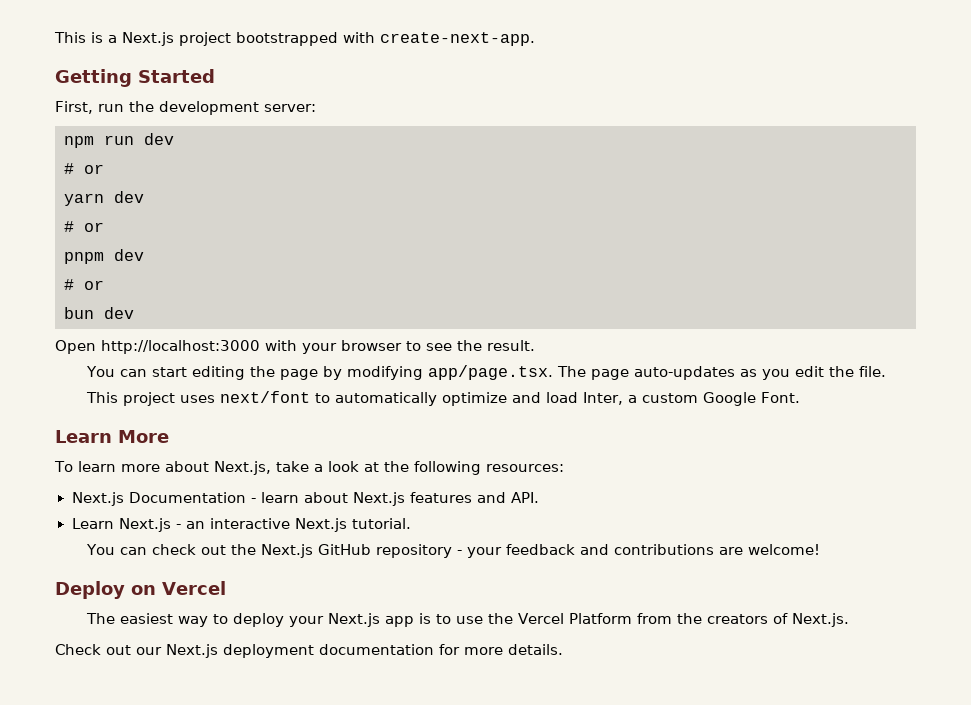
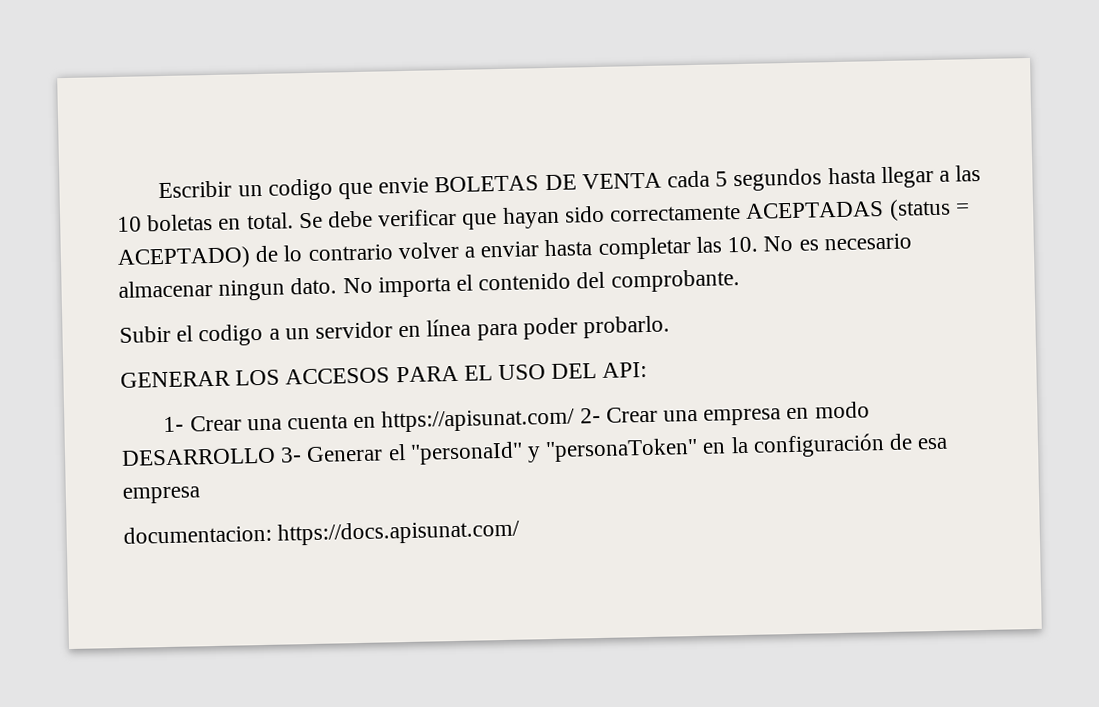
[54,32,535,46] [55,69,215,87] [55,101,316,115] [64,133,174,148] [64,163,104,174] [64,191,144,206] [64,221,104,232] [64,249,144,264] [64,279,104,290] [64,307,134,319] [55,340,535,354] [85,365,886,380] [85,391,800,406] [55,430,169,443] [54,461,564,475] [71,492,539,506] [71,518,411,532] [85,544,820,558] [55,581,226,599] [85,613,849,627] [55,644,563,658] This is a Next.js project bootstrapped with create-next-app. // Getting Started // First, run the development server: // npm run dev // # or // yarn dev // # or // pnpm dev // # or // bun dev // Open http://localhost:3000 with your browser to see the result. // You can start editing the page by modifying app/page.tsx. The page auto-updates as you edit the file. // This project uses next/font to automatically optimize and load Inter, a custom Google Font. // Learn More // To learn more about Next.js, take a look at the following resources: // Next.js Documentation - learn about Next.js features and API. // Learn Next.js - an interactive Next.js tutorial. // You can check out the Next.js GitHub repository - your feedback and contributions are welcome! // Deploy on Vercel // The easiest way to deploy your Next.js app is to use the Vercel Platform from the creators of Next.js. // Check out our Next.js deployment documentation for more details. -> [158,164,982,201] [117,198,970,232] [117,233,912,270] [118,269,740,301] [119,315,671,347] [120,361,648,388] [163,401,870,433] [121,433,949,466] [122,486,201,504] [123,519,521,546] Escribir un codigo que envie BOLETAS DE VENTA cada 5 segundos hasta llegar a las 10 boletas en total. Se debe verificar que hayan sido correctamente ACEPTADAS (status = ACEPTADO) de lo contrario volver a enviar hasta completar las 10. No es necesario almacenar ningun dato. No importa el contenido del comprobante. // Subir el codigo a un servidor en línea para poder probarlo. // GENERAR LOS ACCESOS PARA EL USO DEL API: // 1- Crear una cuenta en https://apisunat.com/ 2- Crear una empresa en modo DESARROLLO 3- Generar el "personaId" y "personaToken" en la configuración de esa empresa // documentacion: https://docs.apisunat.com/

